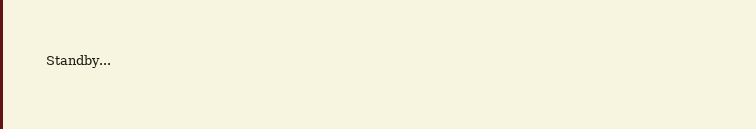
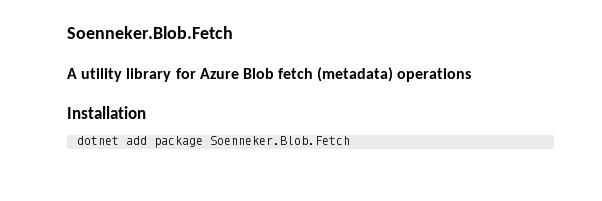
[46,55,111,68] Standby... -> [67,26,233,39] [67,67,472,82] [67,106,146,119] [76,136,350,148] Soenneker.Blob.Fetch // A utility library for Azure Blob fetch (metadata) operations // Installation // dotnet add package Soenneker.Blob.Fetch

